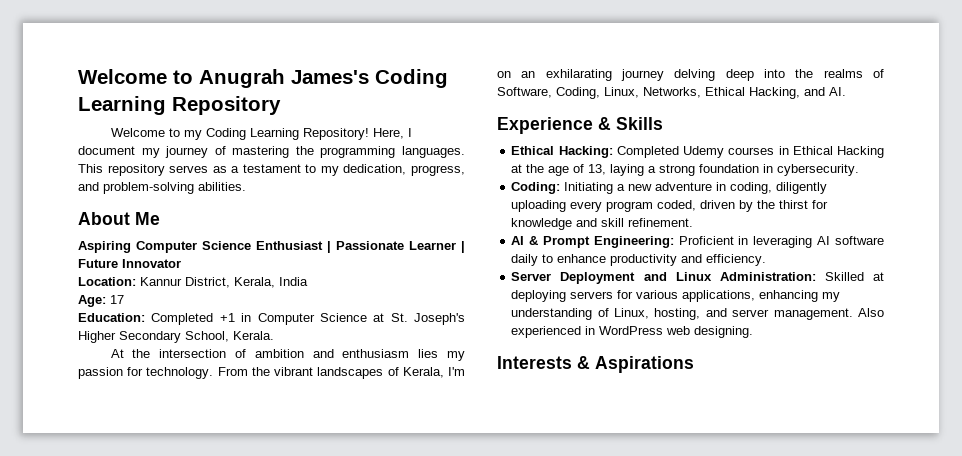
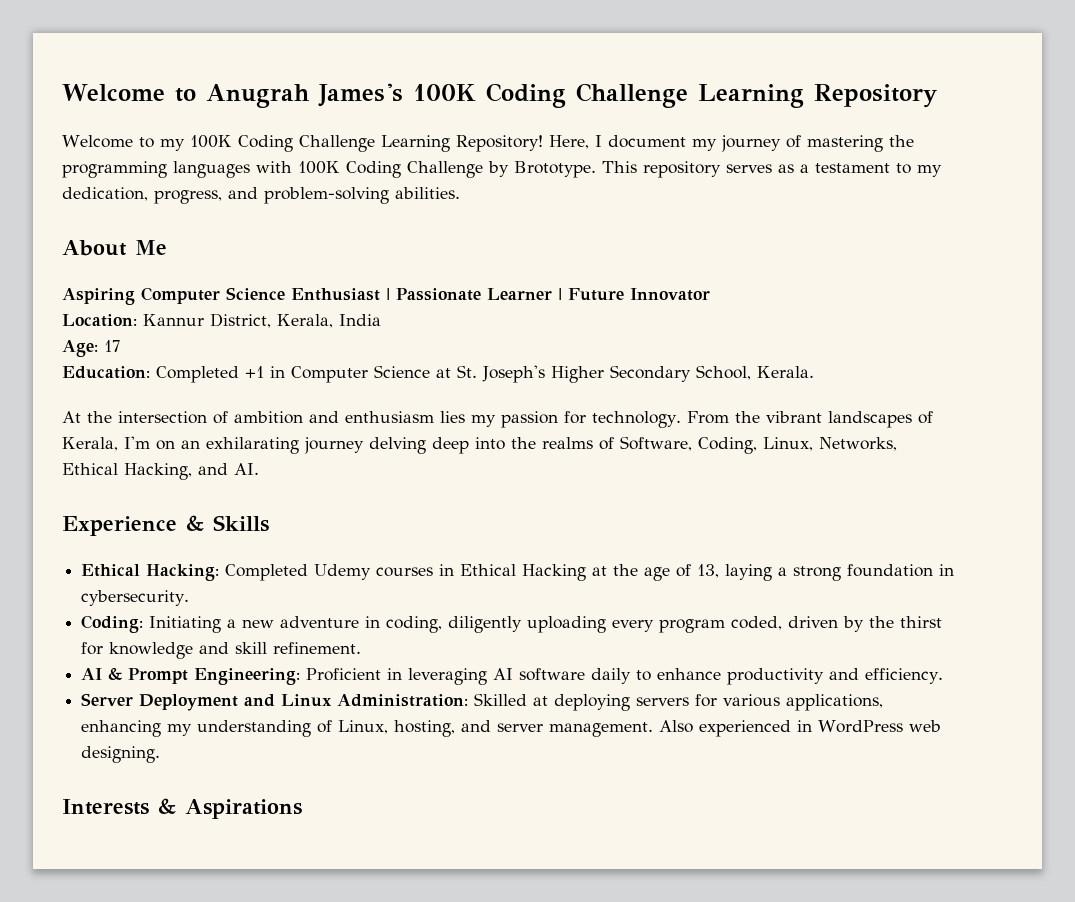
[375,69,448,88] Coding -> [412,83,688,108] 100K Coding Challenge
[205,128,246,140] Coding -> [189,135,375,152] 100K Coding Challenge
[402,146,465,158] languages. -> [173,161,596,178] languages with 100K Coding Challenge by Brototype.

